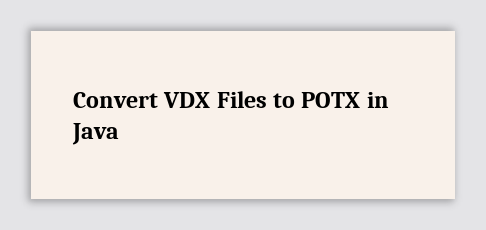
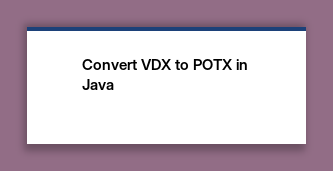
[216,91,267,108] Files -> (173, 64) none

